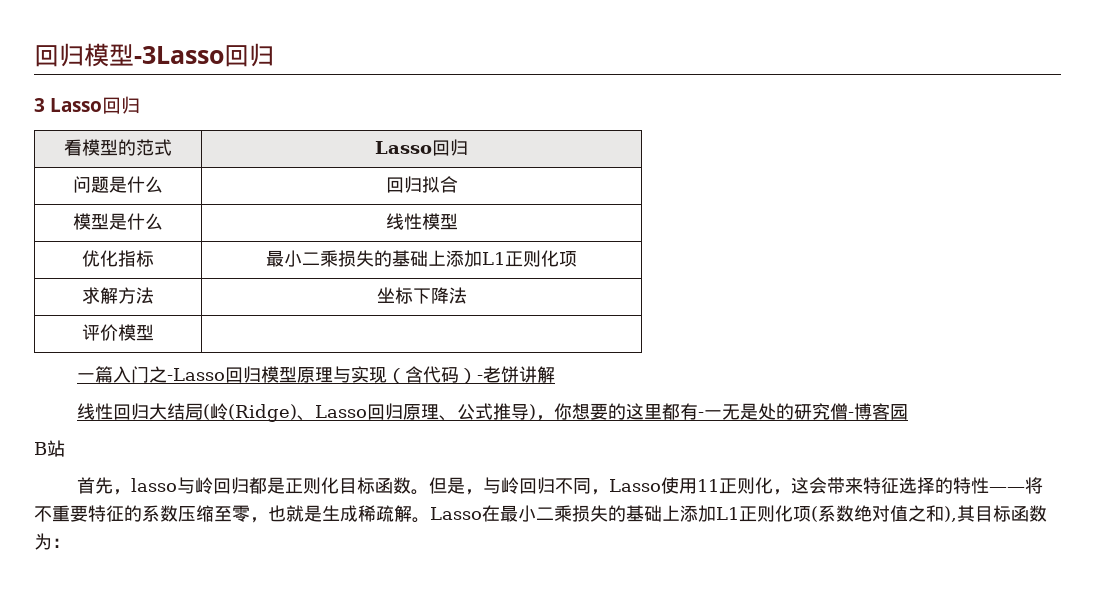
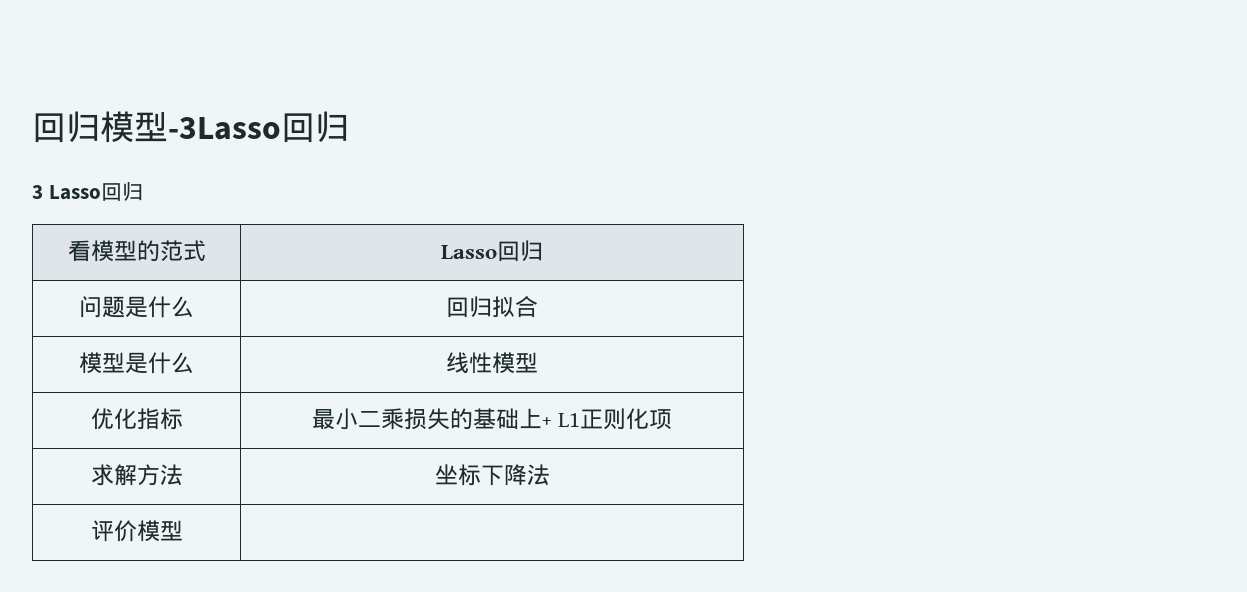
[446,250,482,267] 添加 -> [541,417,552,427] +
[77,366,556,384] [77,403,909,422] [34,440,65,457] [77,477,1044,495] [34,505,1047,523] [34,533,70,550] // 一篇入门之-Lasso回归模型原理与实现（含代码）-老饼讲解 // 线性回归大结局(岭(Ridge)、Lasso回归原理、公式推导)，你想要的这里都有-一无是处的研究僧-博客园 // B站 // 首先，lasso与岭回归都是正则化目标函数。但是，与岭回归不同，Lasso使用11正则化，这会带来特征选择的特性——将不重要特征的系数压缩至零，也就是生成稀疏解。Lasso在最小二乘损失的基础上添加L1正则化项(系数绝对值之和),其目标函数为： -> (183, 530) none

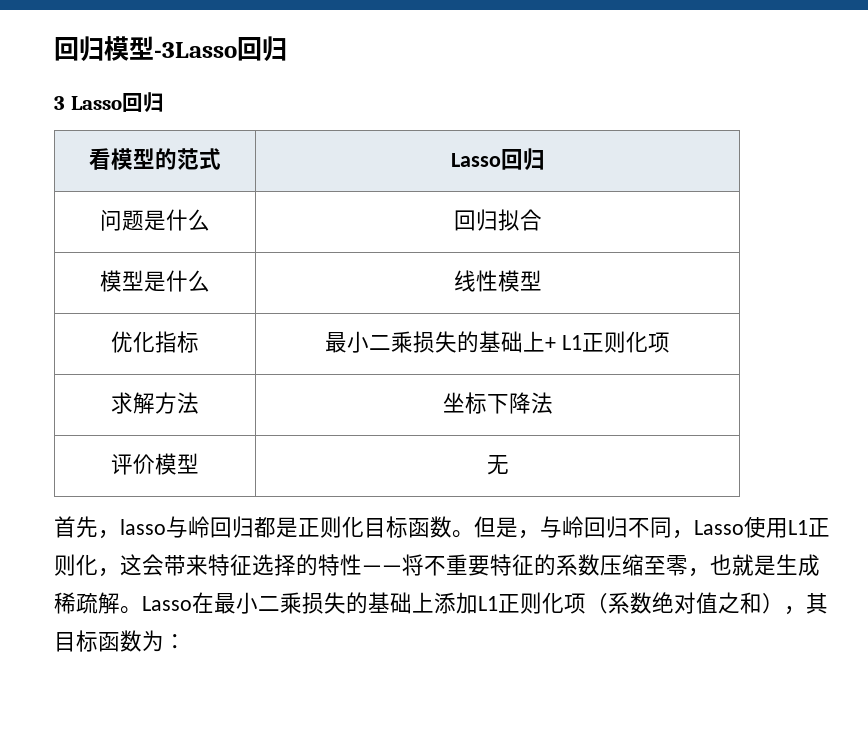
(183, 530) none -> [486,455,509,475] [54,516,830,539] [54,554,820,577] [54,592,828,615] [54,630,186,652] 无 // 首先，lasso与岭回归都是正则化目标函数。但是，与岭回归不同，Lasso使用L1正则化，这会带来特征选择的特性——将不重要特征的系数压缩至零，也就是生成稀疏解。Lasso在最小二乘损失的基础上添加L1正则化项（系数绝对值之和），其目标函数为：

